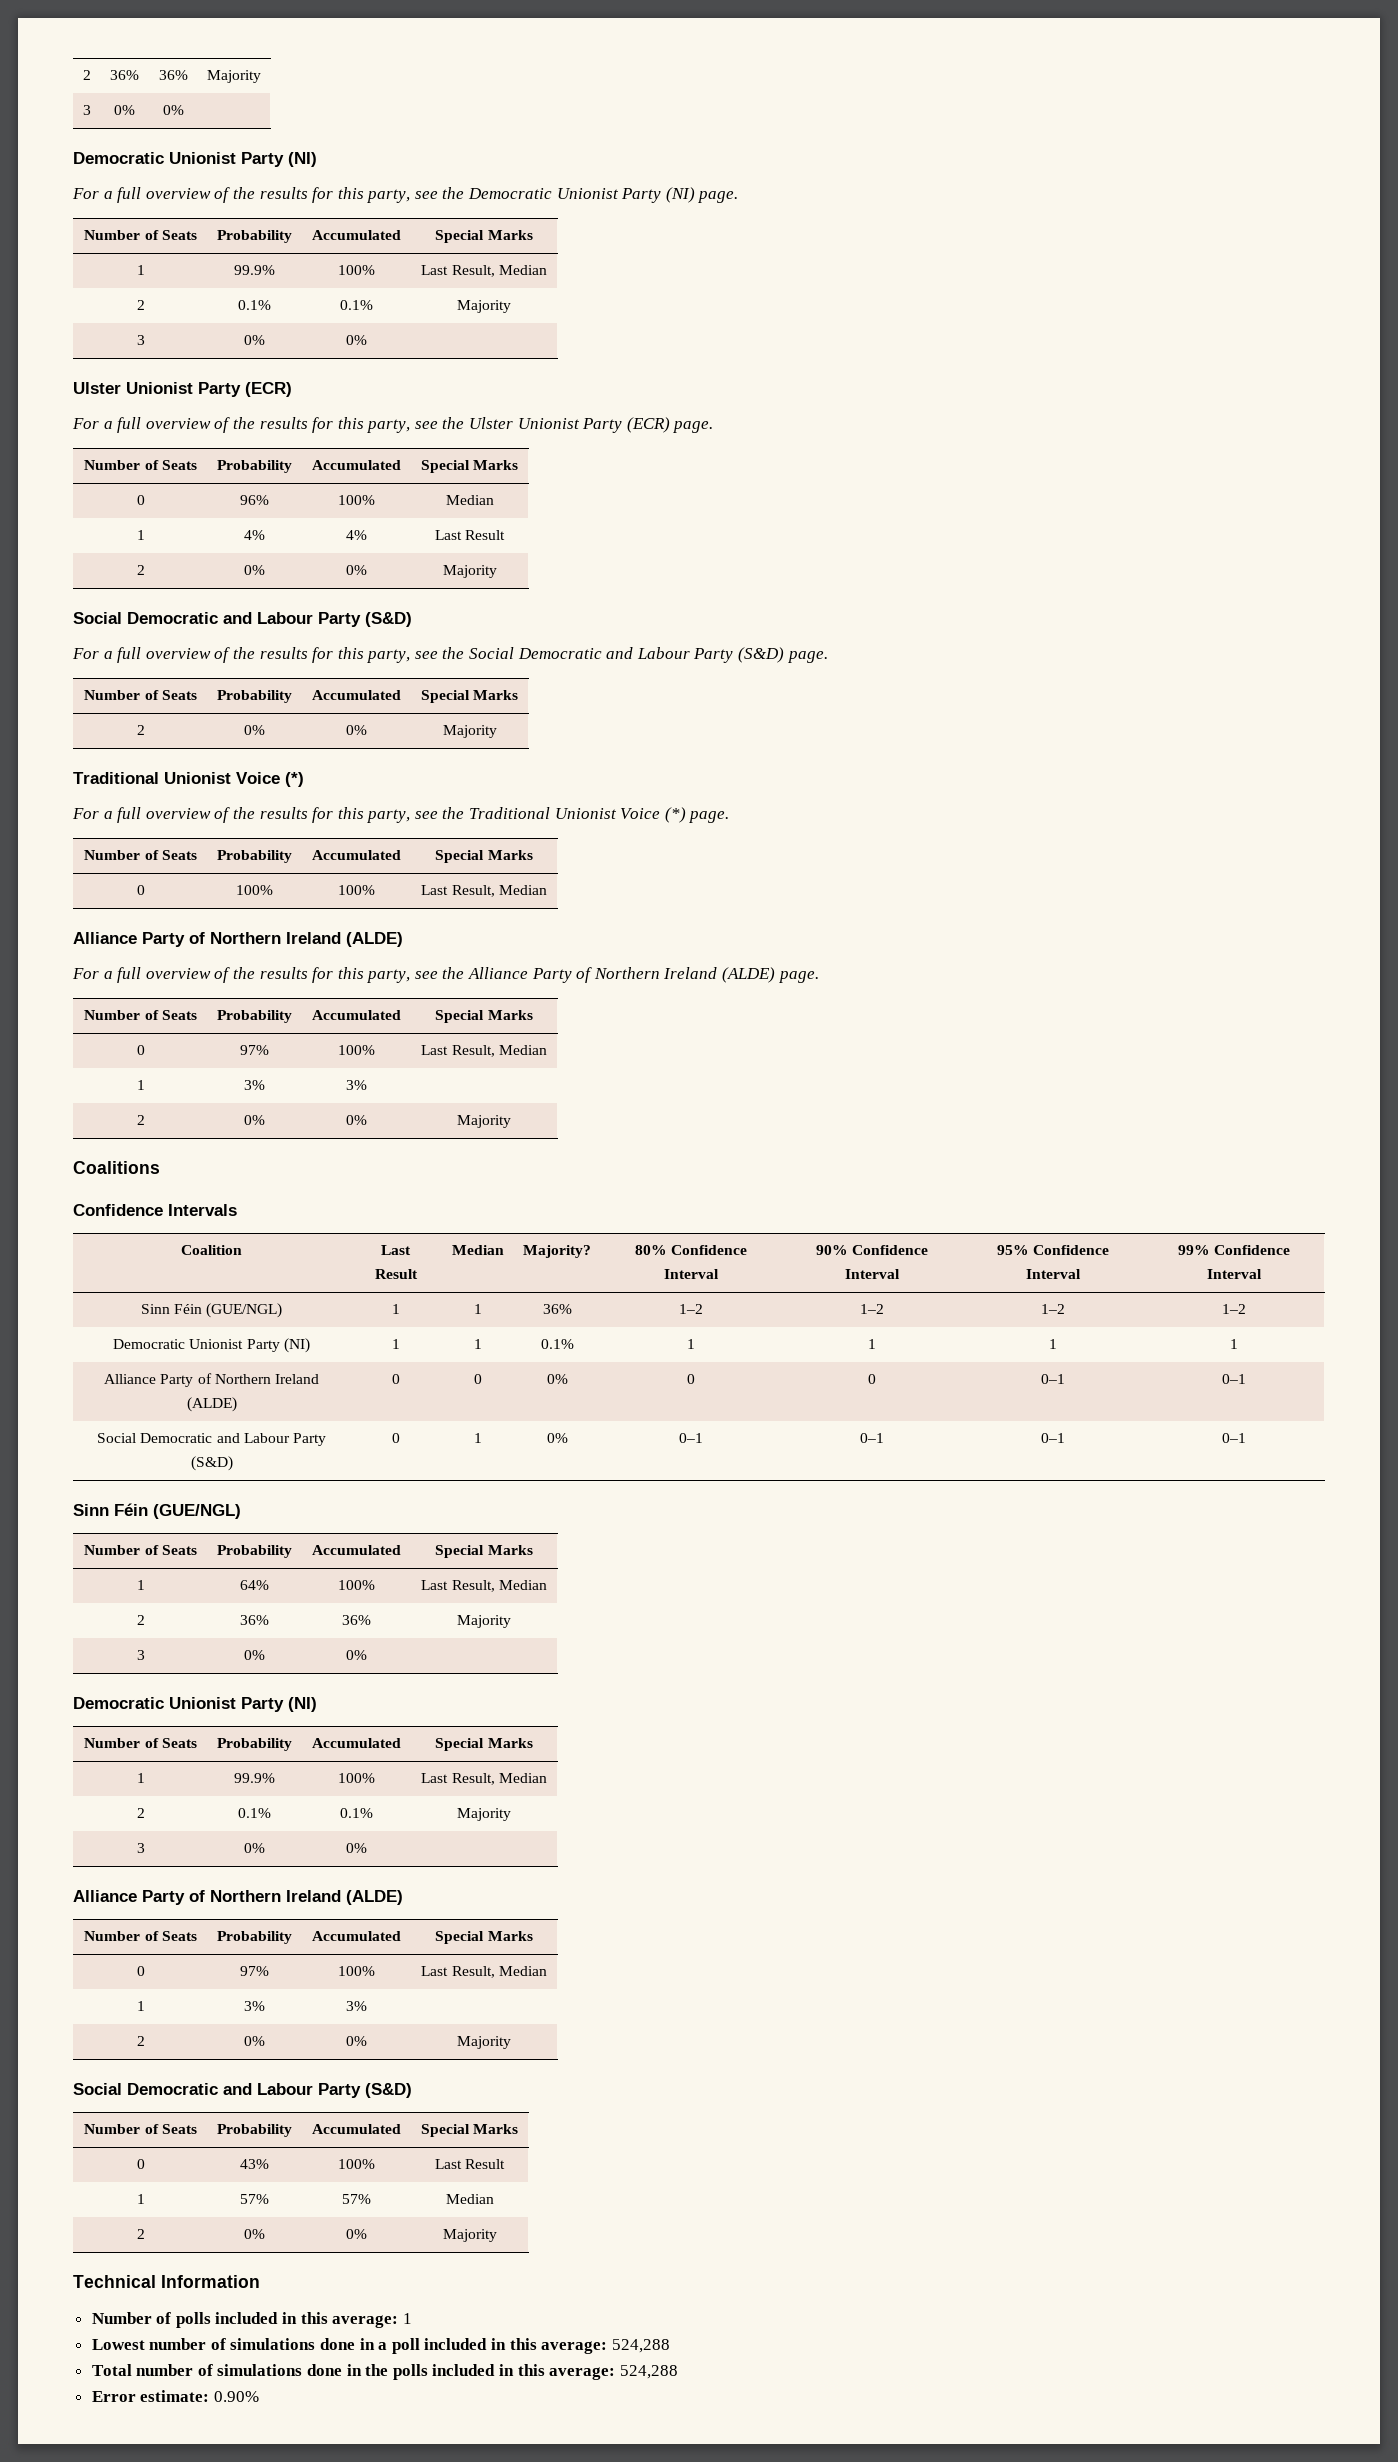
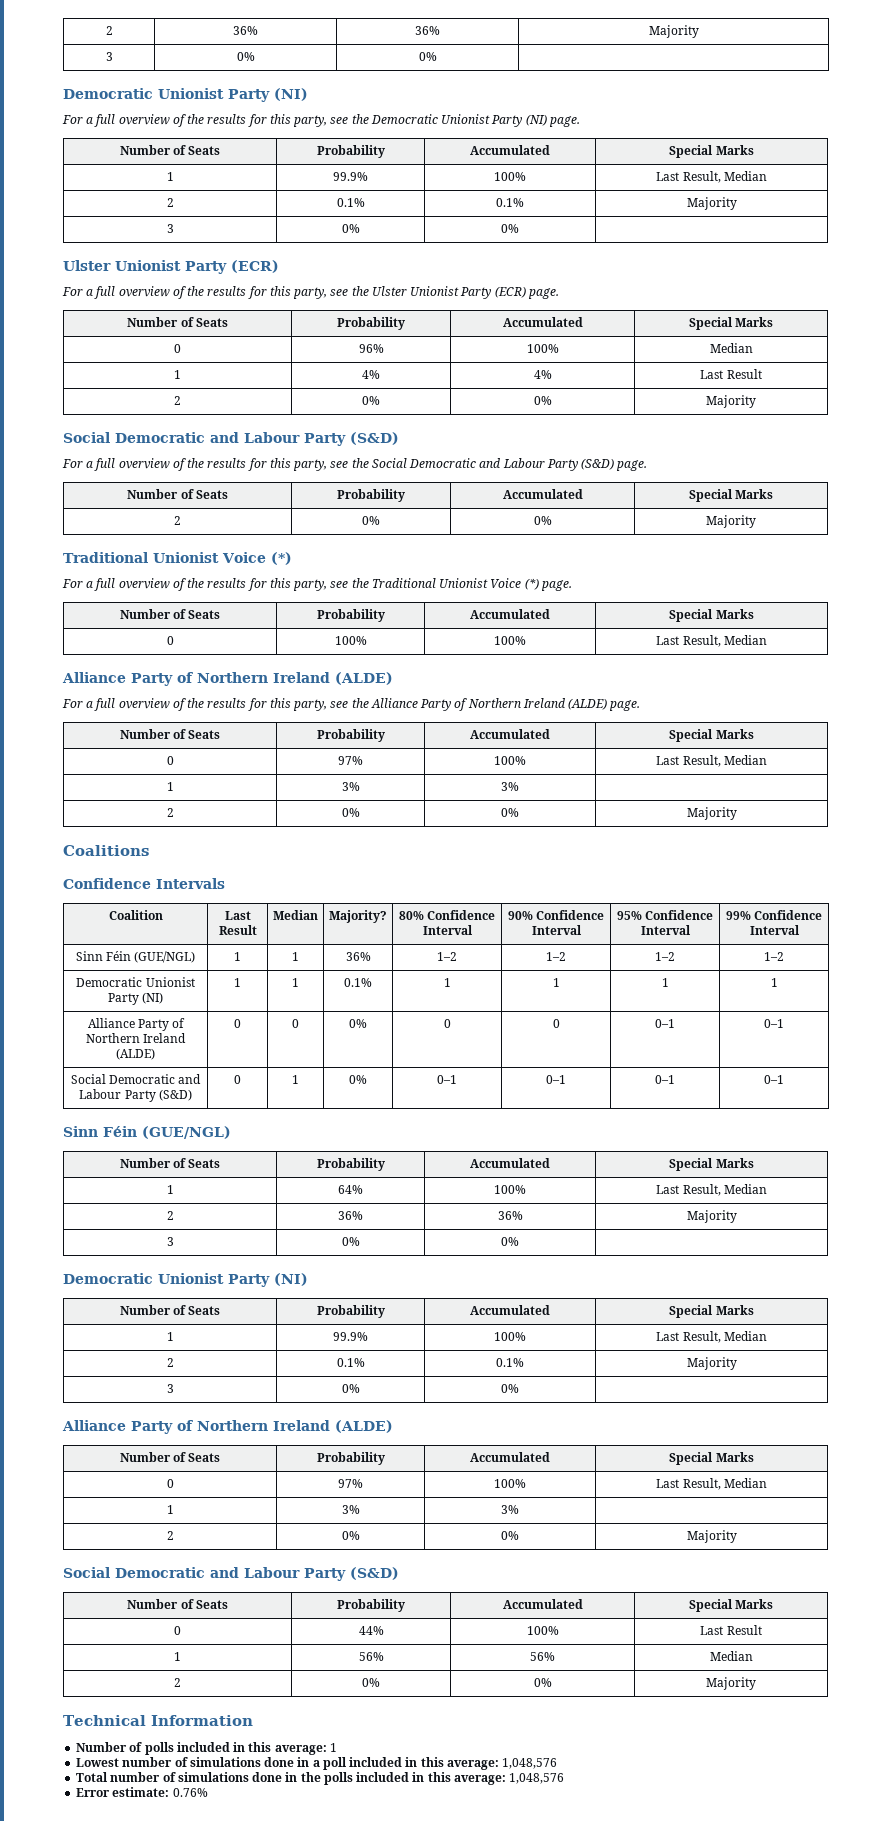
[240,2159,269,2169] 43% -> [358,1626,384,1635] 44%
[240,2194,269,2204] [341,2194,371,2204] 57% | 57% -> [358,1652,384,1661] [530,1652,555,1661] 56% | 56%
[611,2339,670,2353] 524,288 -> [502,1758,558,1769] 1,048,576
[619,2365,678,2379] 524,288 -> [509,1773,565,1784] 1,048,576
[213,2391,259,2402] 0.90% -> [172,1788,208,1797] 0.76%

